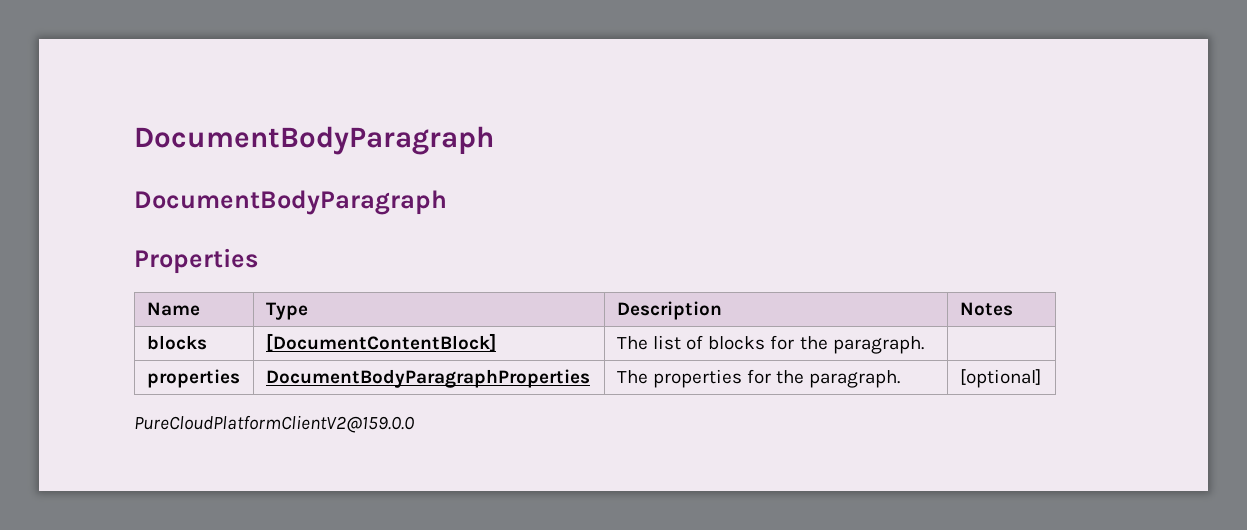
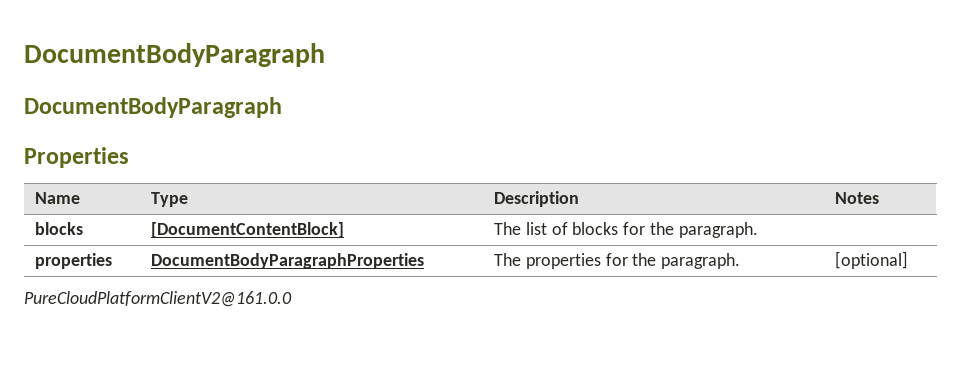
[134,415,415,433] PureCloudPlatformClientV2@159.0.0 -> [24,291,292,307] PureCloudPlatformClientV2@161.0.0

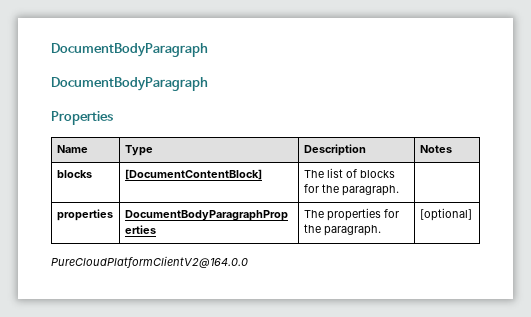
[24,291,292,307] PureCloudPlatformClientV2@161.0.0 -> [51,256,248,268] PureCloudPlatformClientV2@164.0.0

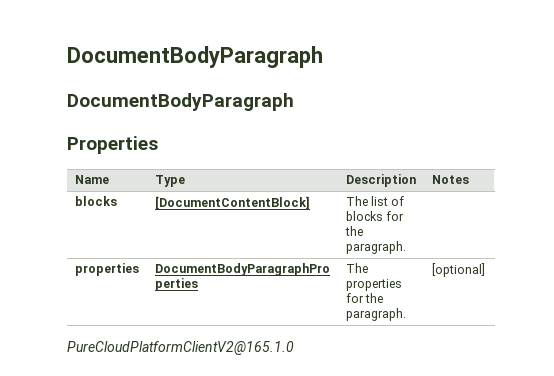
[51,256,248,268] PureCloudPlatformClientV2@164.0.0 -> [67,341,294,355] PureCloudPlatformClientV2@165.1.0

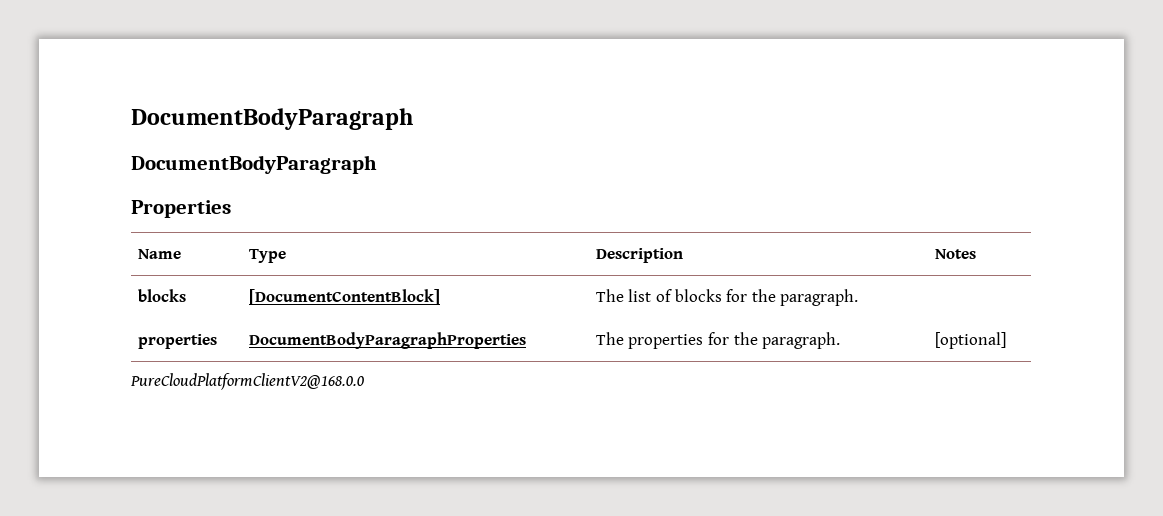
[67,341,294,355] PureCloudPlatformClientV2@165.1.0 -> [130,373,364,390] PureCloudPlatformClientV2@168.0.0

